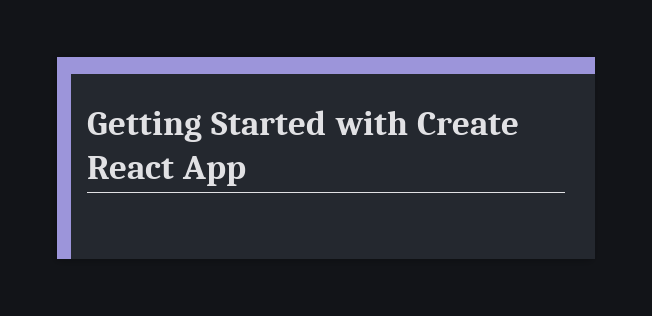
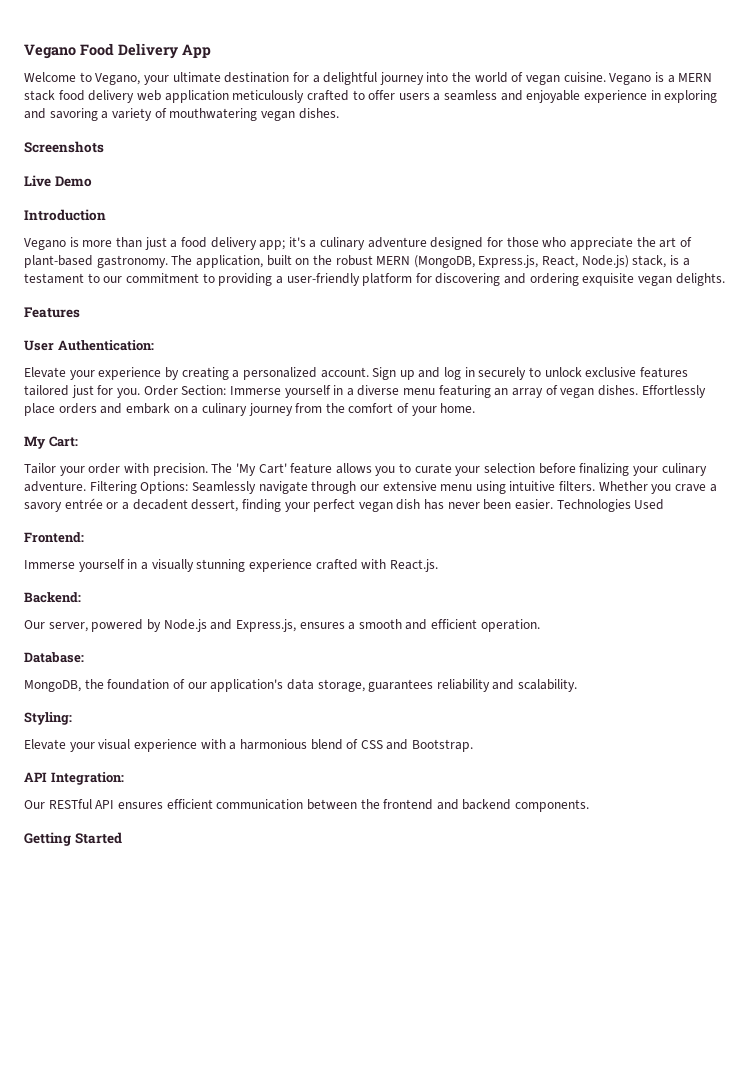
[87,110,519,142] [87,156,247,186] Getting Started with Create React App -> [24,43,211,59] [24,72,713,85] [24,90,718,103] [24,108,339,121] [24,141,104,153] [24,175,92,187] [24,209,106,221] [24,237,692,250] [24,255,690,268] [24,273,725,286] [24,307,80,318] [24,340,154,351] [24,367,688,380] [24,385,706,398] [24,403,476,416] [24,436,78,449] [24,463,707,476] [24,481,717,494] [24,498,665,512] [24,532,84,543] [24,559,438,572] [24,592,81,603] [24,619,540,632] [24,652,84,663] [24,679,578,692] [24,712,72,725] [24,739,474,752] [24,772,124,785] [24,799,590,812] [24,832,122,846] Vegano Food Delivery App // Welcome to Vegano, your ultimate destination for a delightful journey into the world of vegan cuisine. Vegano is a MERN stack food delivery web application meticulously crafted to offer users a seamless and enjoyable experience in exploring and savoring a variety of mouthwatering vegan dishes. // Screenshots // Live Demo // Introduction // Vegano is more than just a food delivery app; it's a culinary adventure designed for those who appreciate the art of plant-based gastronomy. The application, built on the robust MERN (MongoDB, Express.js, React, Node.js) stack, is a testament to our commitment to providing a user-friendly platform for discovering and ordering exquisite vegan delights. // Features // User Authentication: // Elevate your experience by creating a personalized account. Sign up and log in securely to unlock exclusive features tailored just for you. Order Section: Immerse yourself in a diverse menu featuring an array of vegan dishes. Effortlessly place orders and embark on a culinary journey from the comfort of your home. // My Cart: // Tailor your order with precision. The 'My Cart' feature allows you to curate your selection before finalizing your culinary adventure. Filtering Options: Seamlessly navigate through our extensive menu using intuitive filters. Whether you crave a savory entrée or a decadent dessert, finding your perfect vegan dish has never been easier. Technologies Used // Frontend: // Immerse yourself in a visually stunning experience crafted with React.js. // Backend: // Our server, powered by Node.js and Express.js, ensures a smooth and efficient operation. // Database: // MongoDB, the foundation of our application's data storage, guarantees reliability and scalability. // Styling: // Elevate your visual experience with a harmonious blend of CSS and Bootstrap. // API Integration: // Our RESTful API ensures efficient communication between the frontend and backend components. // Getting Started

